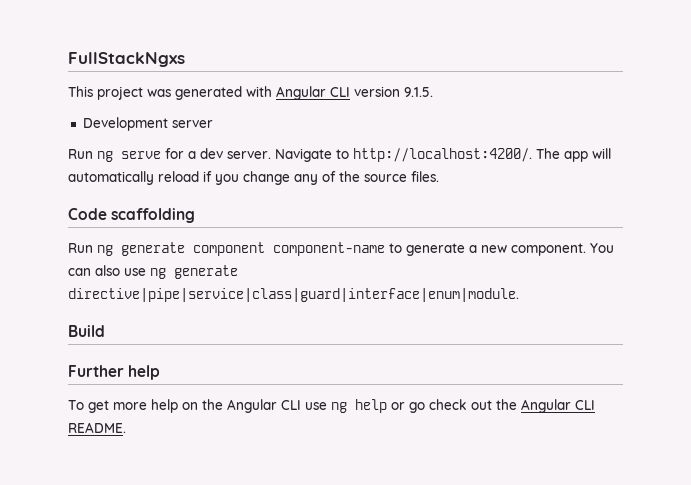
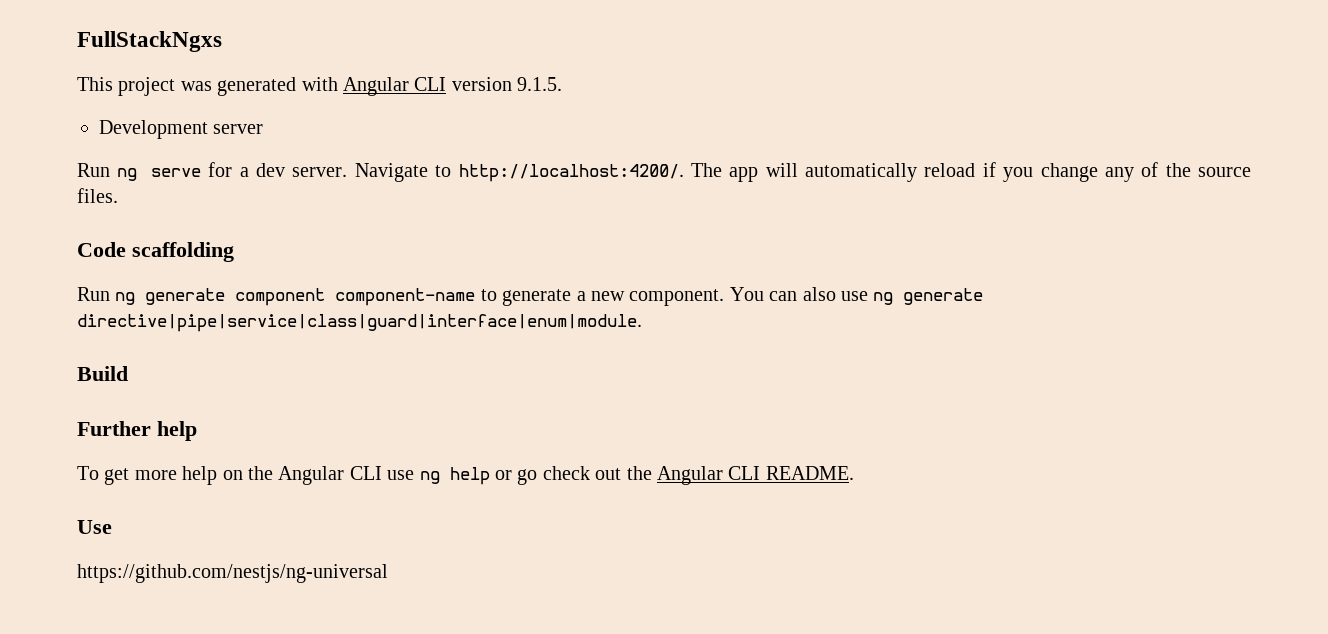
(126, 427) none -> [77,520,112,534] [77,564,388,583] // Use // https://github.com/nestjs/ng-universal

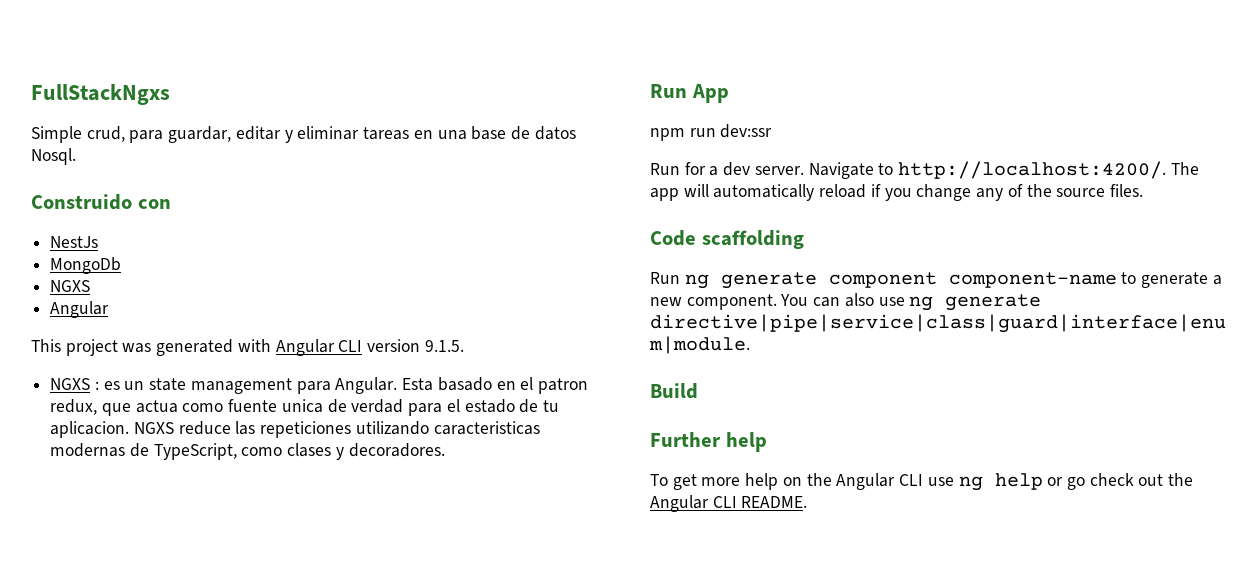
(222, 41) none -> [31,126,576,143] [31,148,76,165] [31,194,171,210] [50,236,99,248] [50,257,122,274] [50,280,91,292] [50,301,110,318] // Simple crud, para guardar, editar y eliminar tareas en una base de datos Nosql. // Construido con // NestJs // MongoDb // NGXS // Angular
[99,120,264,139] [77,163,202,181] Development server // Run ng serve -> [50,377,588,394] [50,399,559,416] [50,421,540,438] [50,443,445,460] [650,84,729,103] [650,124,773,141] [650,163,680,175] NGXS : es un state management para Angular. Esta basado en el patron redux, que actua como fuente unica de verdad para el estado de tu aplicacion. NGXS reduce las repeticiones utilizando caracteristicas modernas de TypeScript, como clases y decoradores. // Run App // npm run dev:ssr // Run
[77,520,112,534] [77,564,388,583] // Use // https://github.com/nestjs/ng-universal -> (808, 502) none

